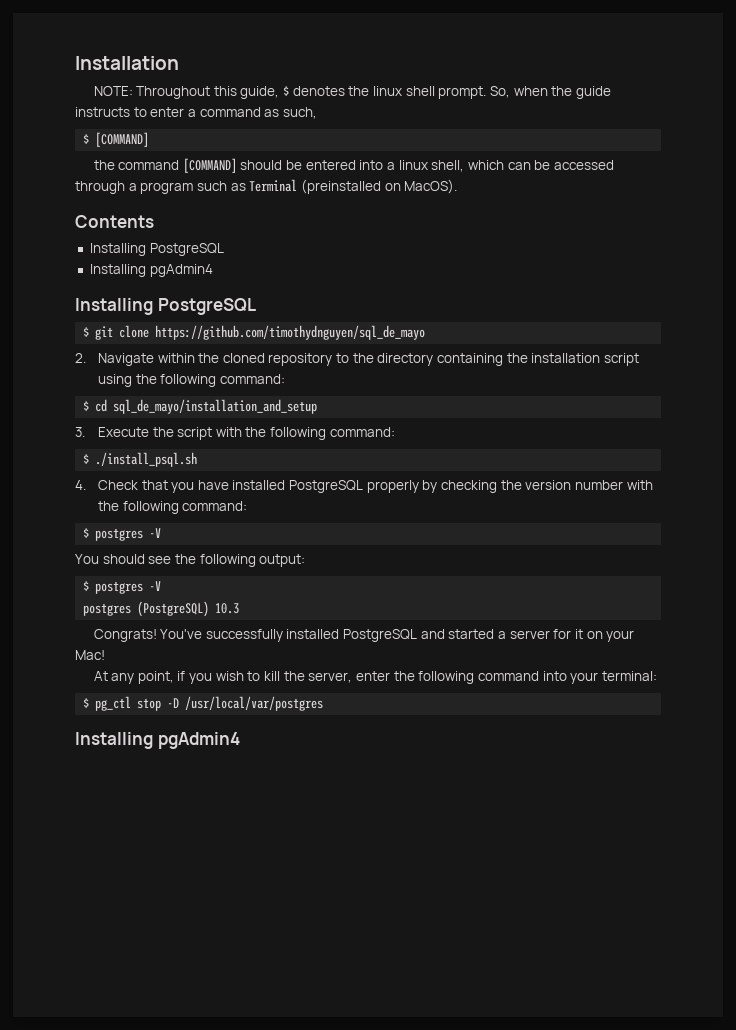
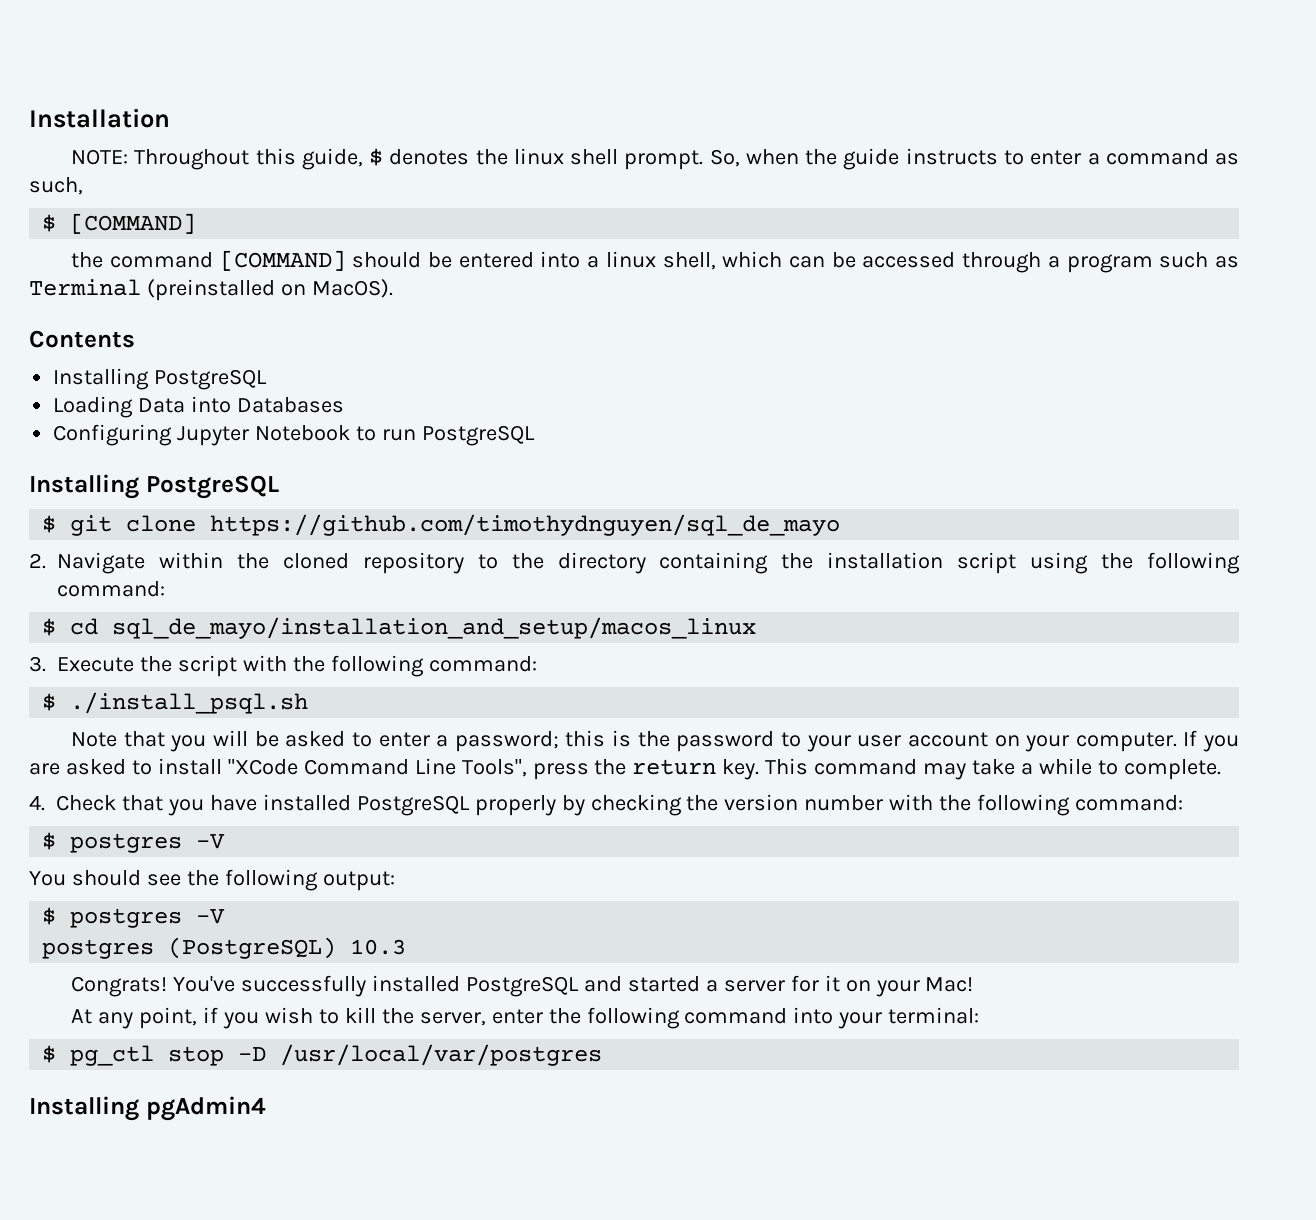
[89,264,213,277] Installing pgAdmin4 -> [53,396,345,418] [53,424,535,446] Loading Data into Databases // Configuring Jupyter Notebook to run PostgreSQL
[113,399,318,414] sql_de_mayo/installation_and_setup -> [112,617,757,639] sql_de_mayo/installation_and_setup/macos_linux
(198, 459) none -> [71,730,1239,752] [29,758,1221,780] // Note that you will be asked to enter a password; this is the password to your user account on your computer. If you are asked to install "XCode Command Line Tools", press the return key. This command may take a while to complete.

